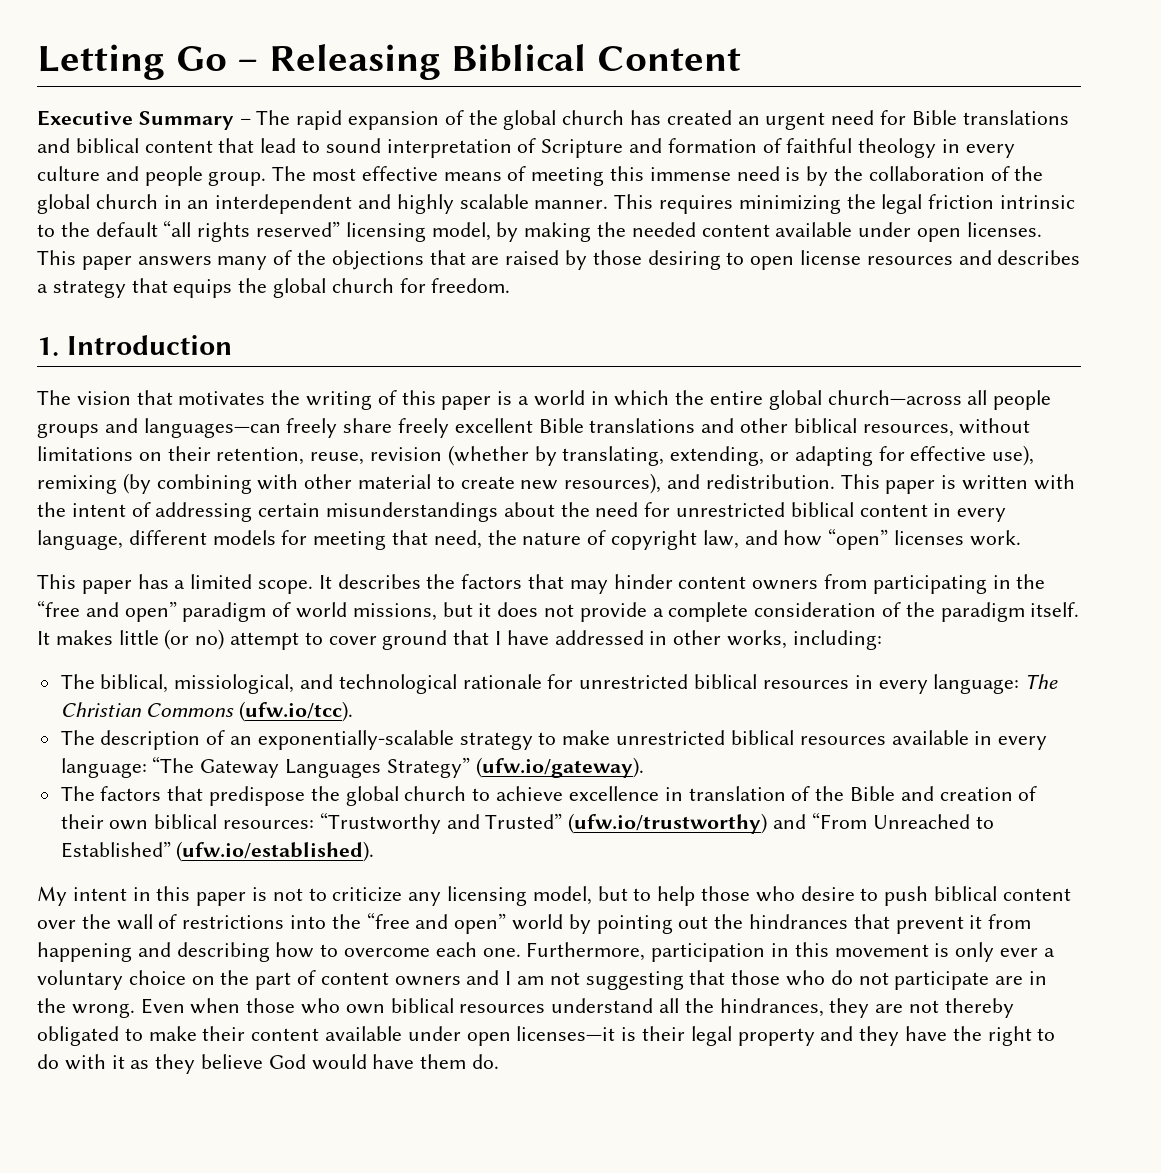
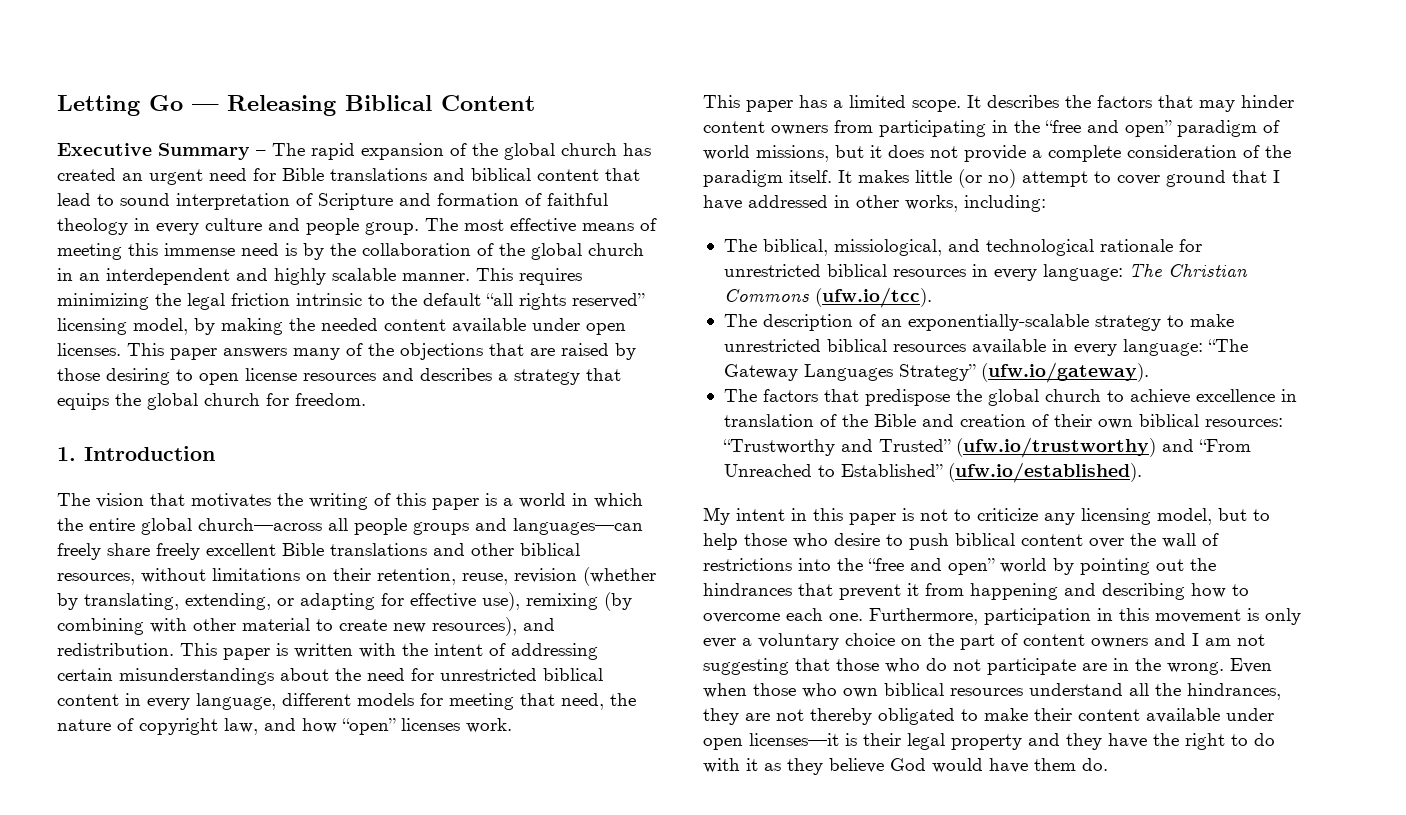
[237,59,259,71] – -> [192,104,219,111] —

